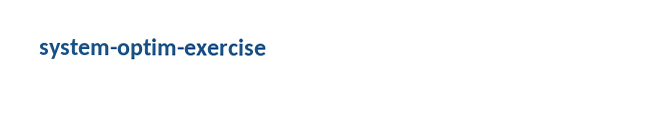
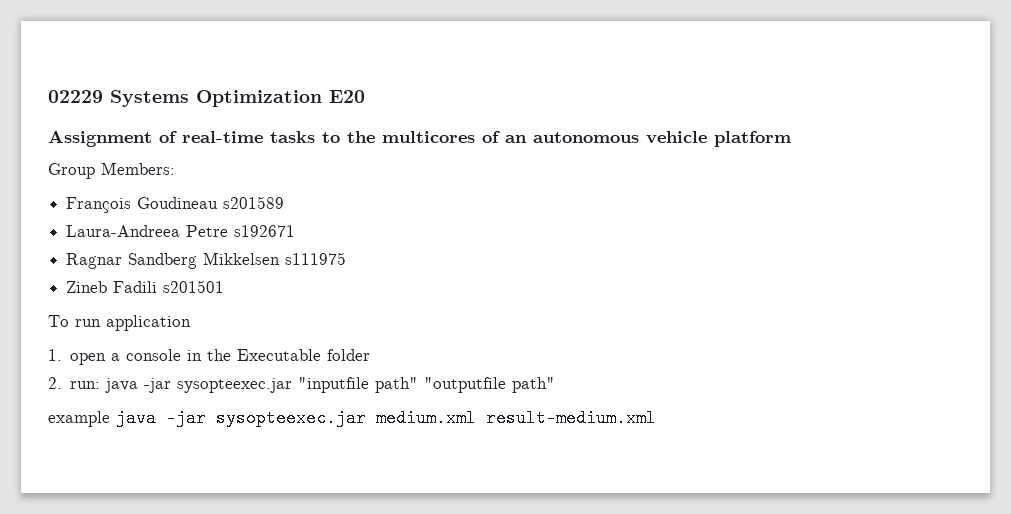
[39,37,267,60] system-optim-exercise -> [48,90,365,107] [48,130,791,147] [48,162,175,179] [66,196,285,213] [66,225,296,237] [66,252,347,269] [66,280,225,293] [48,315,191,331] [48,349,371,365] [48,377,556,393] [48,409,656,427] 02229 Systems Optimization E20 // Assignment of real-time tasks to the multicores of an autonomous vehicle platform // Group Members: // François Goudineau s201589 // Laura-Andreea Petre s192671 // Ragnar Sandberg Mikkelsen s111975 // Zineb Fadili s201501 // To run application // 1. open a console in the Executable folder // 2. run: java -jar sysopteexec.jar "inputfile path" "outputfile path" // example java -jar sysopteexec.jar medium.xml result-medium.xml

